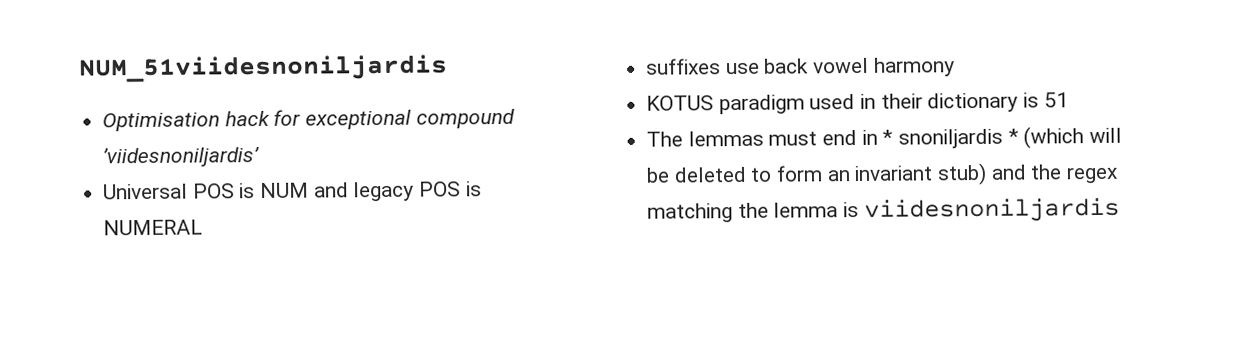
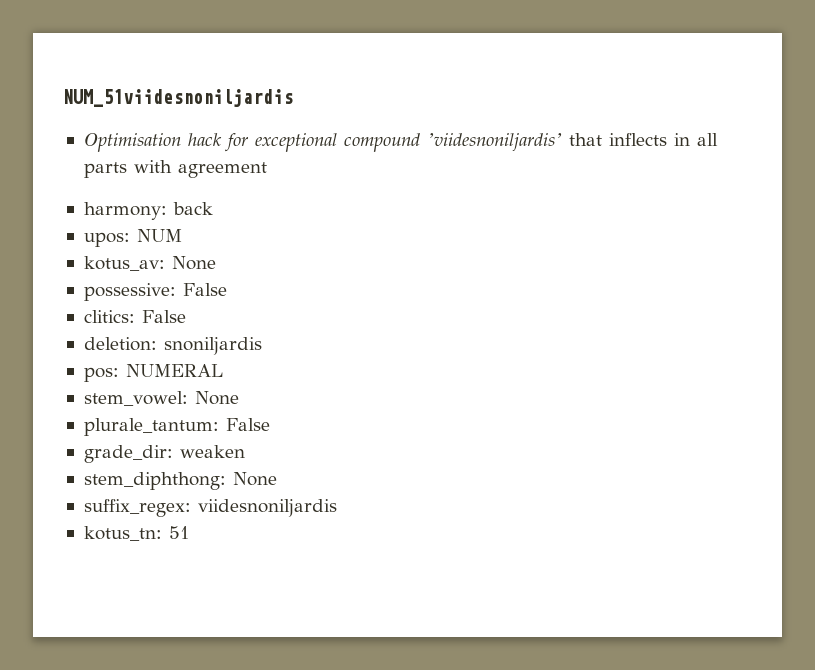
[103,181,482,202] [103,219,204,236] [646,57,955,77] [646,92,1069,115] [646,126,1123,149] [646,162,1119,186] [647,197,1120,223] // Universal POS is NUM and legacy POS is NUMERAL // suffixes use back vowel harmony // KOTUS paradigm used in their dictionary is 51 // The lemmas must end in * snoniljardis * (which will be deleted to form an invariant stub) and the regex matching the lemma is viidesnoniljardis -> [568,133,718,146] [83,160,267,178] [83,202,213,220] [83,229,182,247] [83,256,216,271] [83,283,227,301] [83,310,186,323] [83,337,262,355] [83,364,223,382] [83,391,239,406] [83,418,270,436] [83,445,245,463] [83,472,277,490] [83,499,337,517] [83,526,189,541] that inflects in all parts with agreement // harmony: back // upos: NUM // kotus_av: None // possessive: False // clitics: False // deletion: snoniljardis // pos: NUMERAL // stem_vowel: None // plurale_tantum: False // grade_dir: weaken // stem_diphthong: None // suffix_regex: viidesnoniljardis // kotus_tn: 51

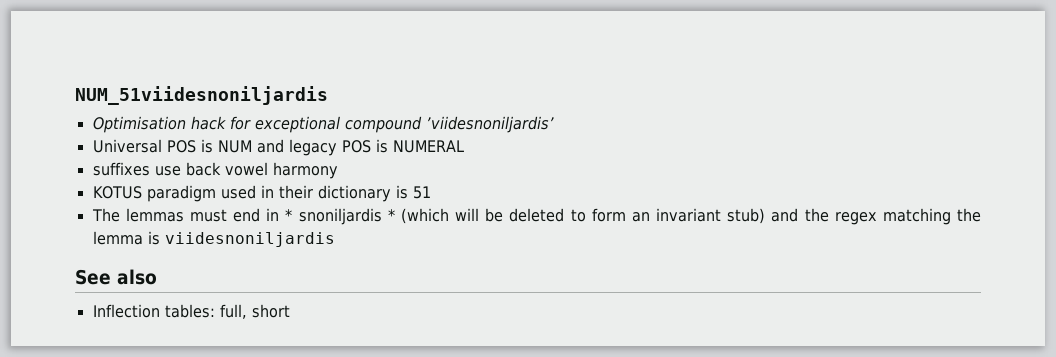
[568,133,718,146] [83,160,267,178] [83,202,213,220] [83,229,182,247] [83,256,216,271] [83,283,227,301] [83,310,186,323] [83,337,262,355] [83,364,223,382] [83,391,239,406] [83,418,270,436] [83,445,245,463] [83,472,277,490] [83,499,337,517] [83,526,189,541] that inflects in all parts with agreement // harmony: back // upos: NUM // kotus_av: None // possessive: False // clitics: False // deletion: snoniljardis // pos: NUMERAL // stem_vowel: None // plurale_tantum: False // grade_dir: weaken // stem_diphthong: None // suffix_regex: viidesnoniljardis // kotus_tn: 51 -> [92,139,464,156] [92,162,338,179] [92,185,431,202] [91,208,982,225] [92,231,335,247] [75,269,157,285] [92,304,290,319] // Universal POS is NUM and legacy POS is NUMERAL // suffixes use back vowel harmony // KOTUS paradigm used in their dictionary is 51 // The lemmas must end in * snoniljardis * (which will be deleted to form an invariant stub) and the regex matching the lemma is viidesnoniljardis // See also // Inflection tables: full, short

